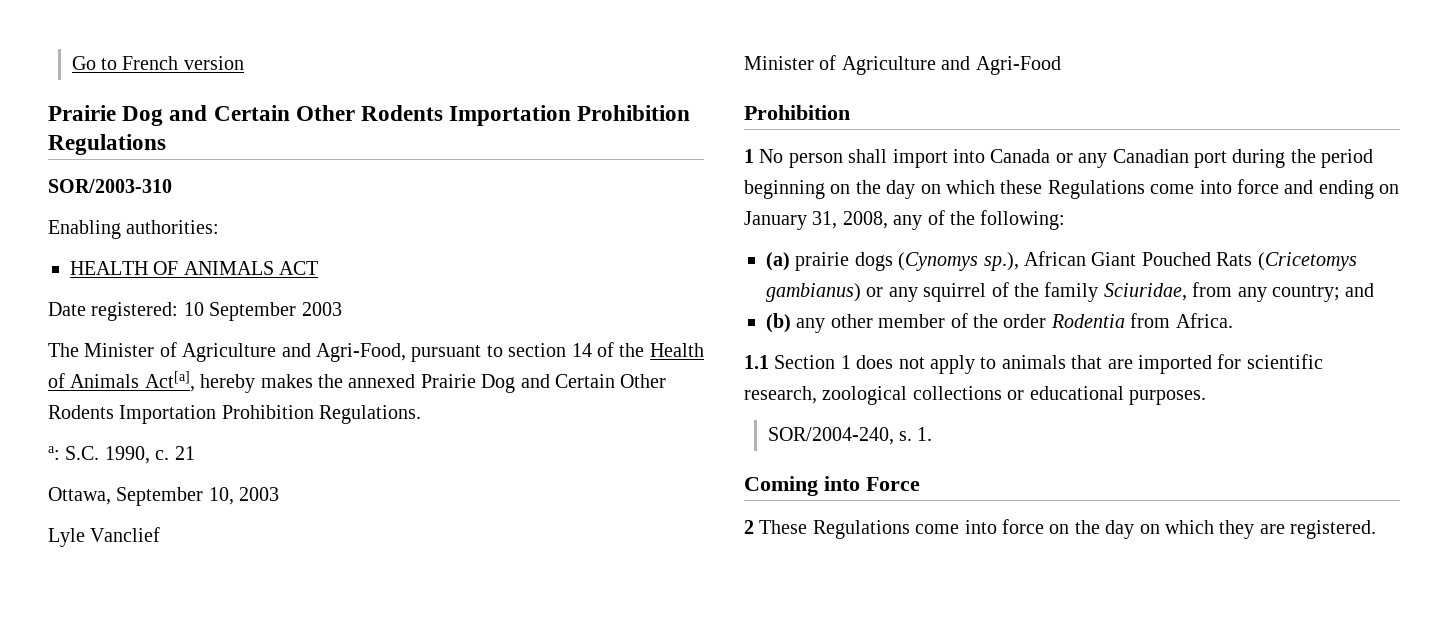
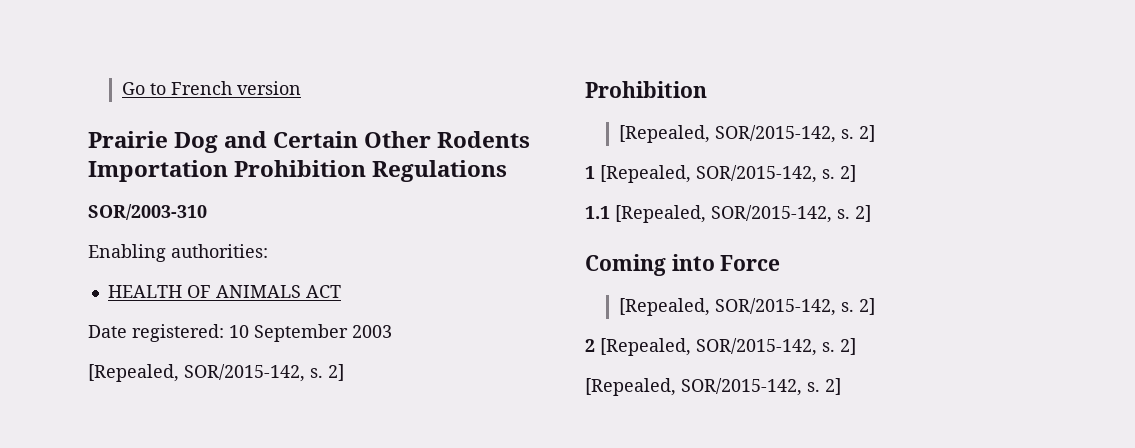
[48,342,704,362] [48,371,667,393] [48,405,422,424] [48,446,195,464] [48,487,280,506] [48,527,161,547] [744,55,1061,75] [744,105,850,120] [744,149,1374,168] [744,179,1400,199] [744,210,1066,230] [766,251,1357,271] [766,282,1375,302] [766,313,1233,333] [744,354,1323,374] [744,386,1206,405] [767,427,933,445] [744,476,920,496] [744,519,1377,539] The Minister of Agriculture and Agri-Food, pursuant to section 14 of the Health of Animals Act[a], hereby makes the annexed Prairie Dog and Certain Other Rodents Importation Prohibition Regulations. // a: S.C. 1990, c. 21 // Ottawa, September 10, 2003 // Lyle Vanclief // Minister of Agriculture and Agri-Food // Prohibition // 1 No person shall import into Canada or any Canadian port during the period beginning on the day on which these Regulations come into force and ending on January 31, 2008, any of the following: // (a) prairie dogs (Cynomys sp.), African Giant Pouched Rats (Cricetomys gambianus) or any squirrel of the family Sciuridae, from any country; and // (b) any other member of the order Rodentia from Africa. // 1.1 Section 1 does not apply to animals that are imported for scientific research, zoological collections or educational purposes. // SOR/2004-240, s. 1. // Coming into Force // 2 These Regulations come into force on the day on which they are registered. -> [88,364,344,382] [585,81,707,98] [618,125,875,143] [585,165,856,183] [585,205,871,223] [585,254,781,276] [618,298,875,316] [585,338,856,356] [585,378,841,396] [Repealed, SOR/2015-142, s. 2] // Prohibition // [Repealed, SOR/2015-142, s. 2] // 1 [Repealed, SOR/2015-142, s. 2] // 1.1 [Repealed, SOR/2015-142, s. 2] // Coming into Force // [Repealed, SOR/2015-142, s. 2] // 2 [Repealed, SOR/2015-142, s. 2] // [Repealed, SOR/2015-142, s. 2]

